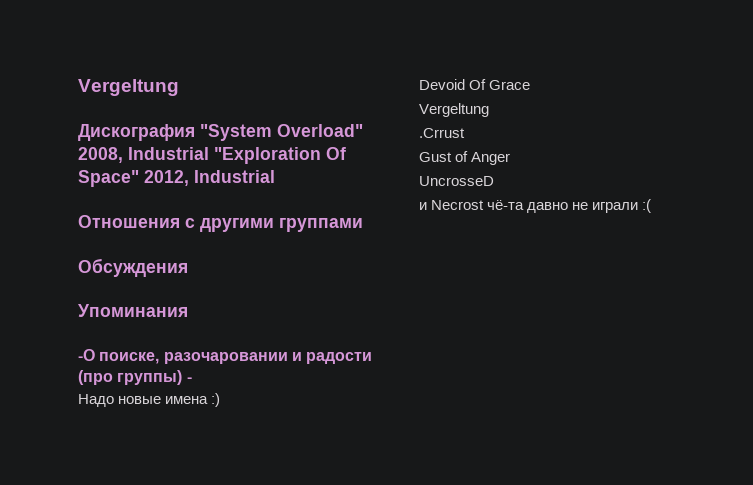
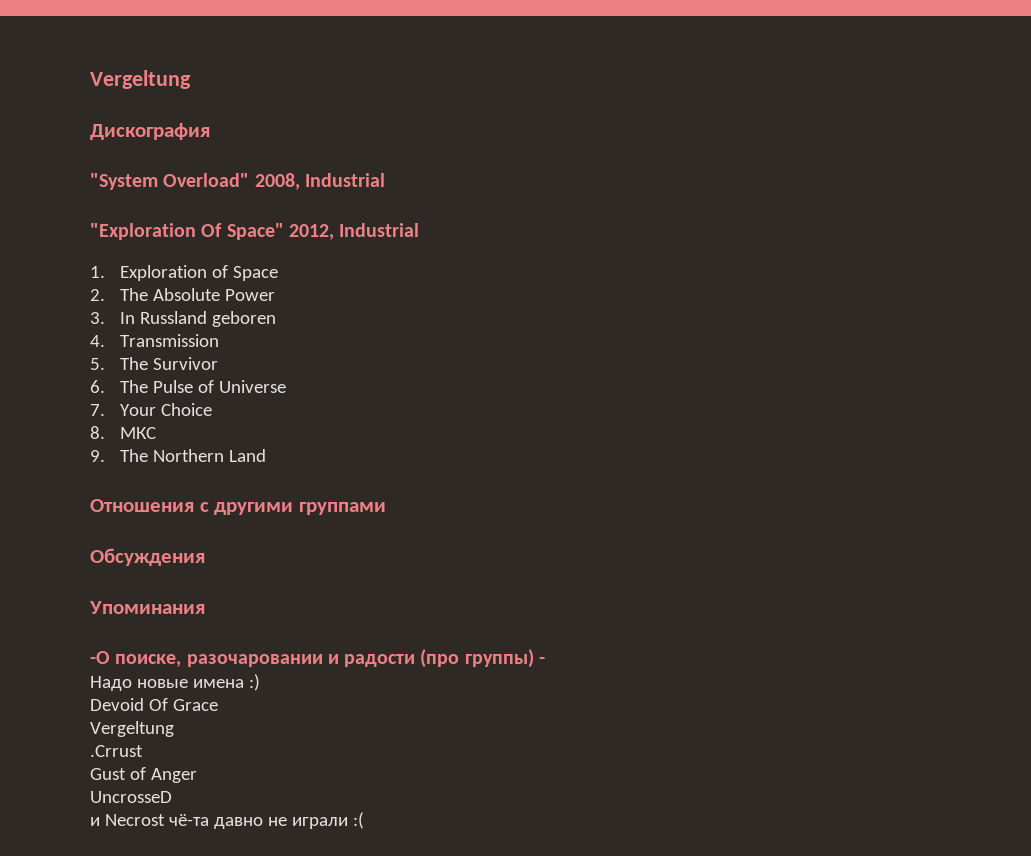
(195, 132) none -> (210, 131) //
(209, 153) none -> (385, 180) //
(275, 176) none -> [90,265,279,281] [90,288,276,301] [90,311,277,327] [90,334,220,347] [90,357,219,370] [90,380,287,393] [90,403,213,416] [90,426,157,439] [90,449,267,462] // 1. Exploration of Space // 2. The Absolute Power // 3. In Russland geboren // 4. Transmission // 5. The Survivor // 6. The Pulse of Universe // 7. Your Choice // 8. МКС // 9. The Northern Land

